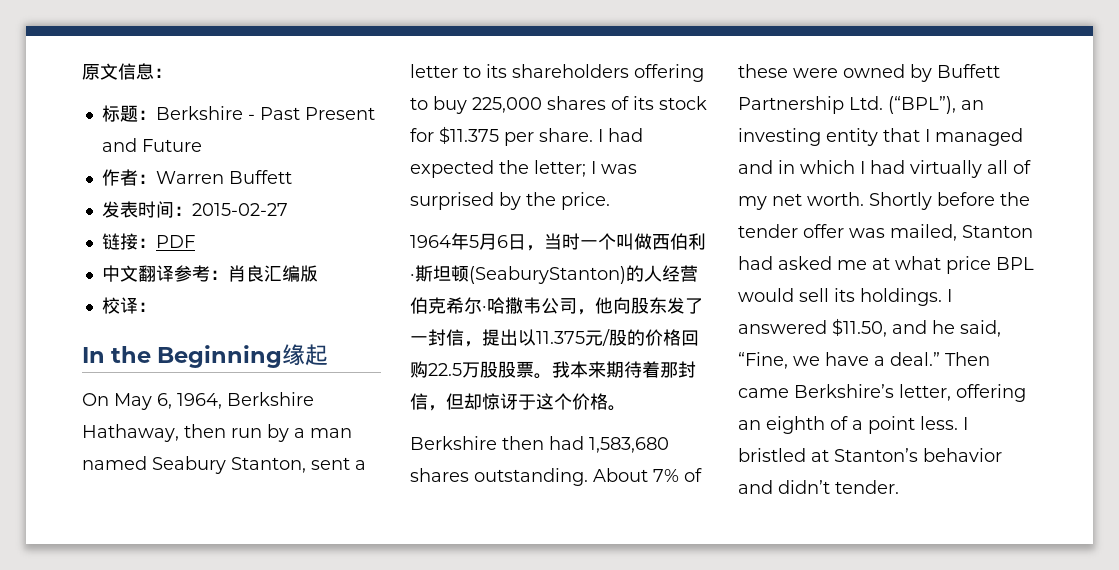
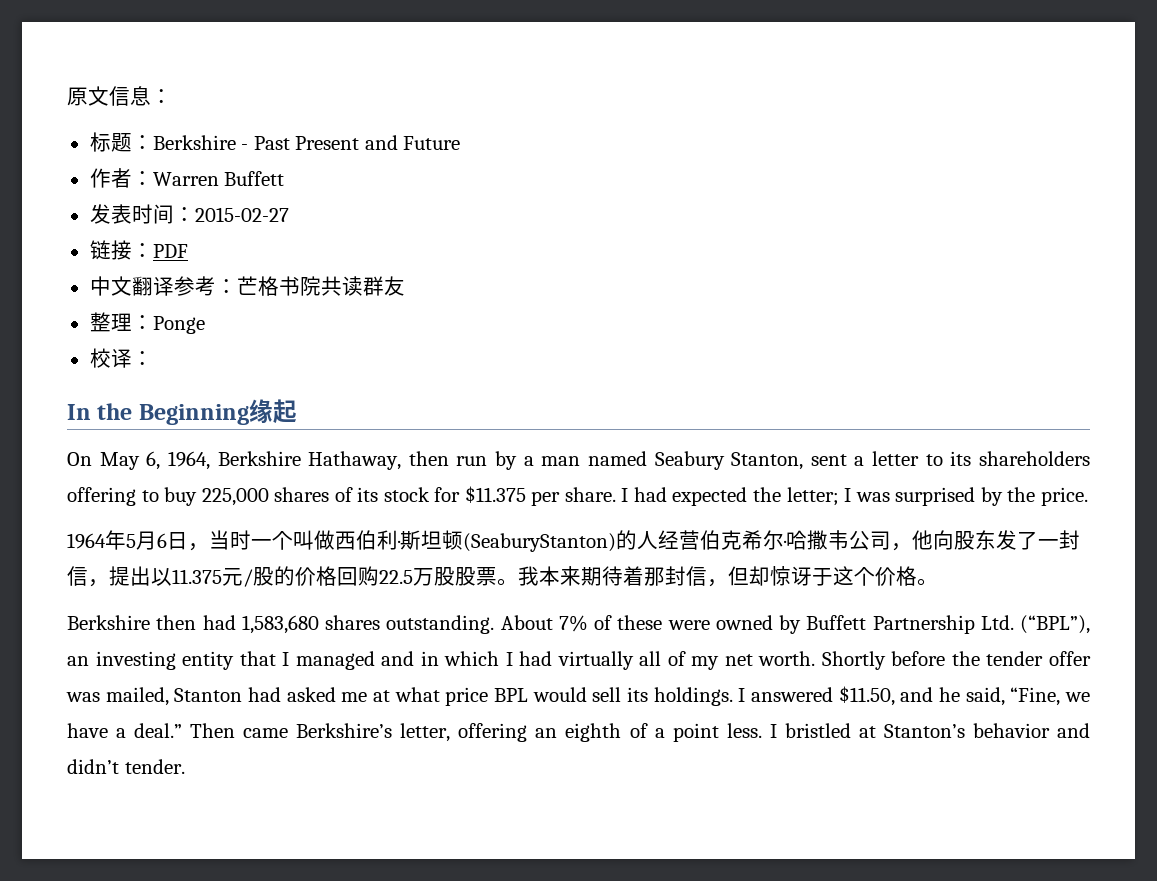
[227,265,318,282] 肖良汇编版 -> [236,276,405,296] [89,312,205,334] 芒格书院共读群友 // 整理：Ponge

